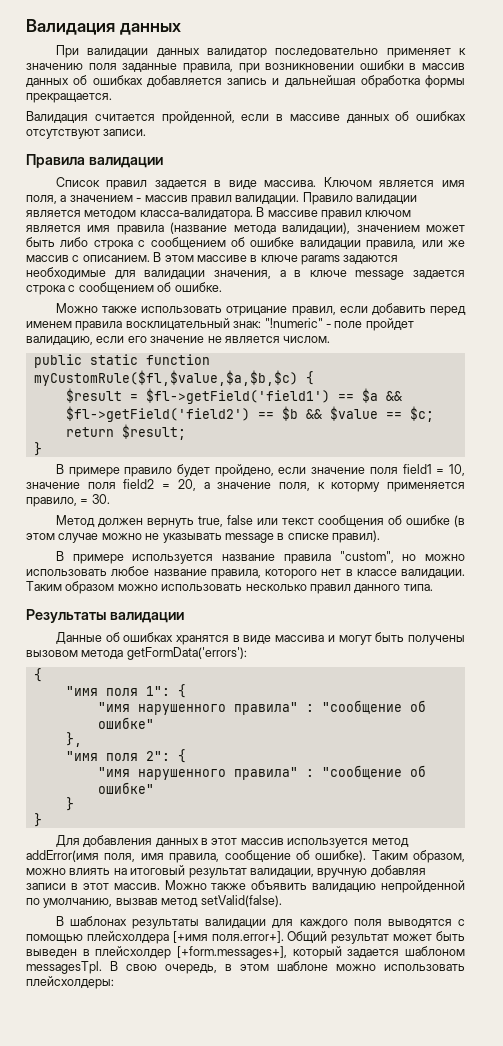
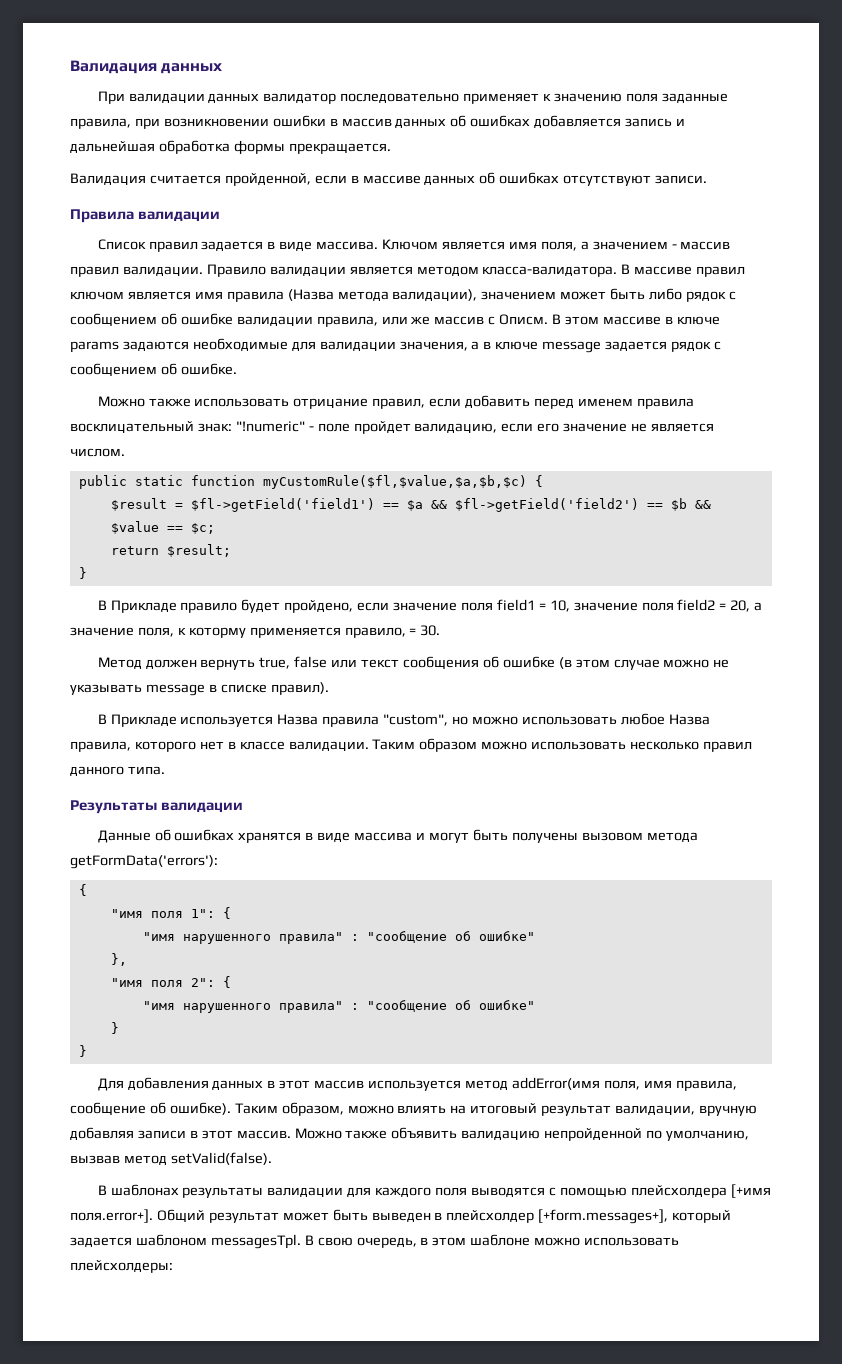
[170,222,228,234] (название -> [287,289,334,301] (Назва
[93,240,133,250] строка -> [686,291,727,302] рядок
[82,255,150,262] описанием. -> [499,314,549,325] Описм.
[26,285,65,295] строка -> [671,341,712,352] рядок
[68,467,120,477] примере -> [110,600,177,613] Прикладе
[72,554,276,564] примере используется название -> [110,714,319,727] Прикладе используется Назва
[153,569,207,576] название -> [668,714,710,725] Назва

